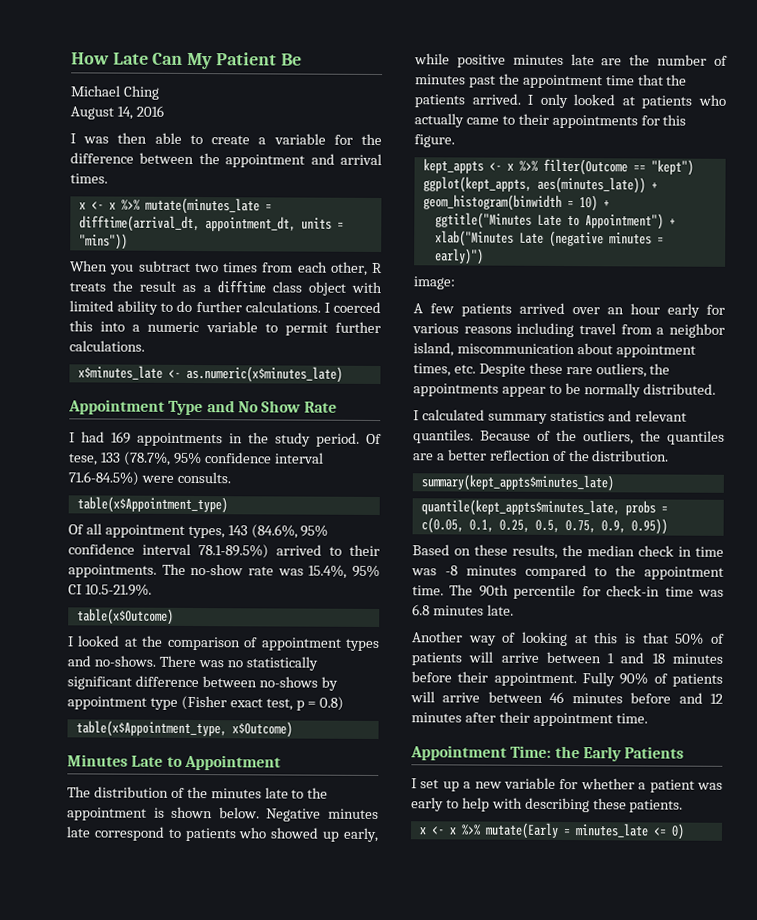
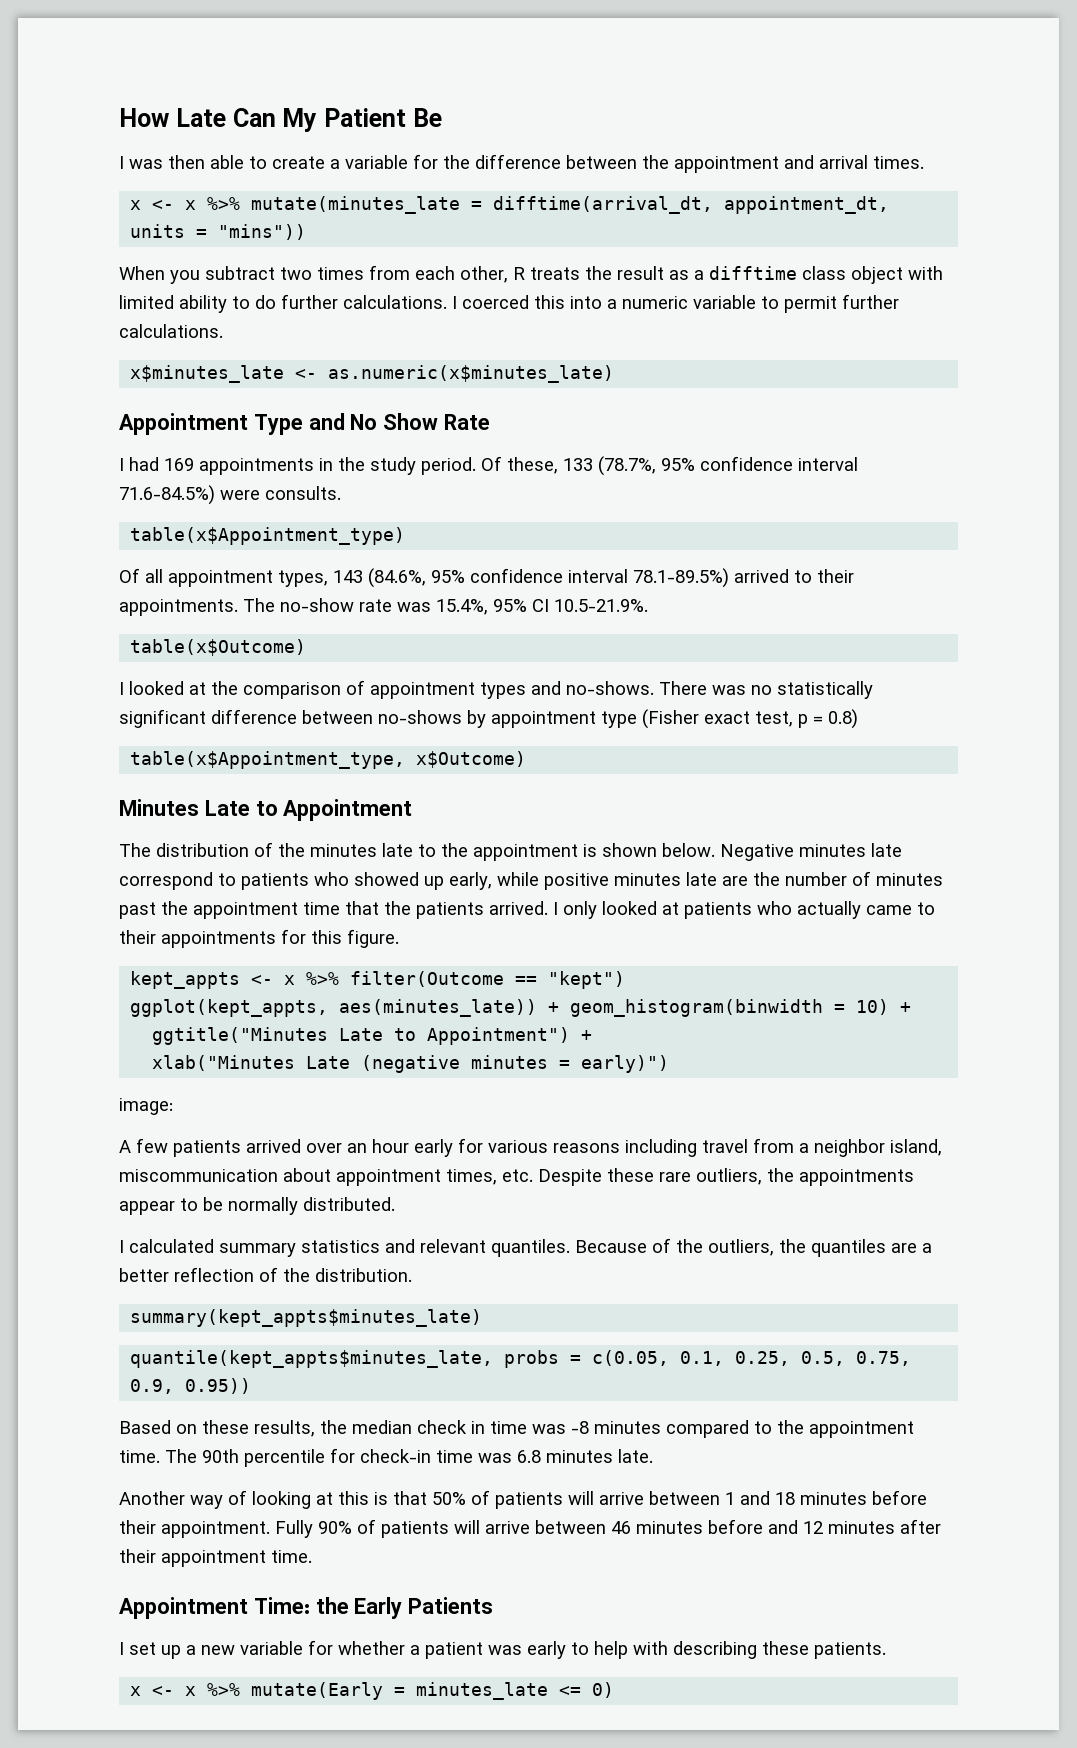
[70,85,160,100] [70,105,164,120] // Michael Ching // August 14, 2016 -> (442, 117) none
[68,453,98,466] tese, -> [507,457,558,474] these,

